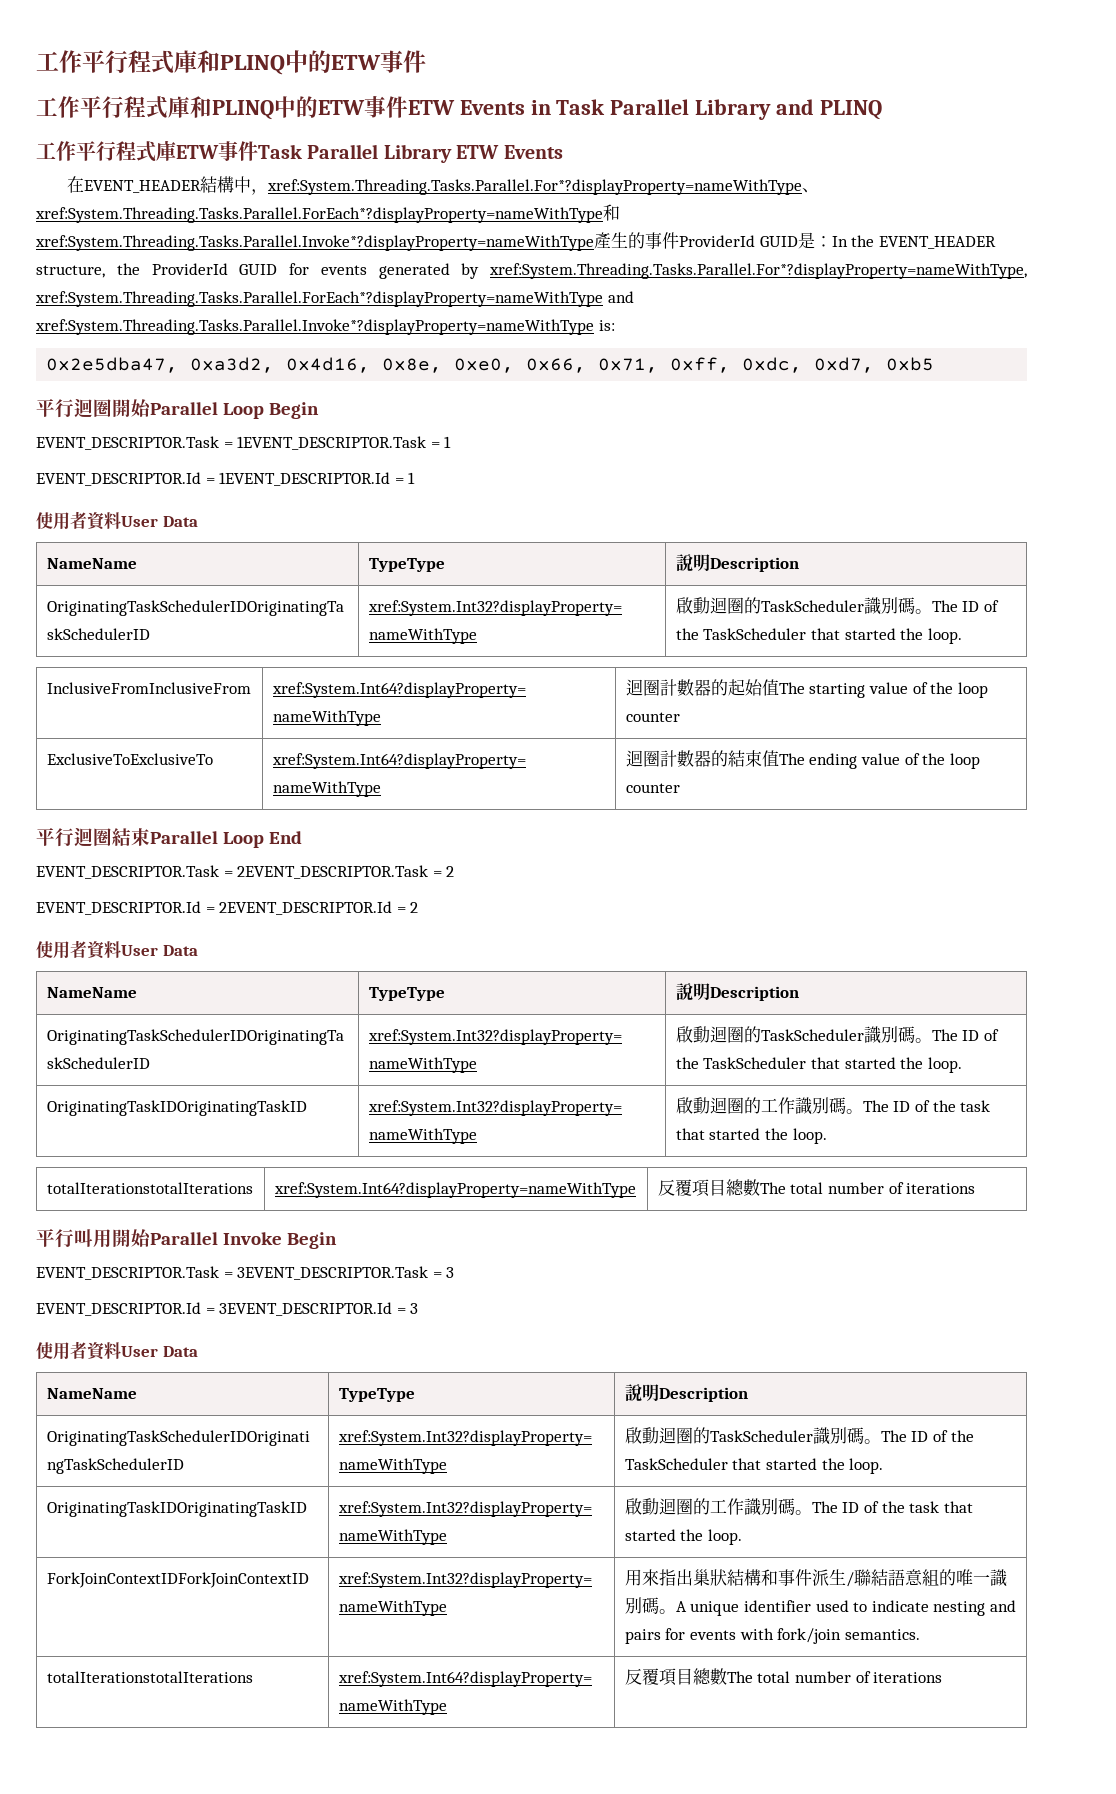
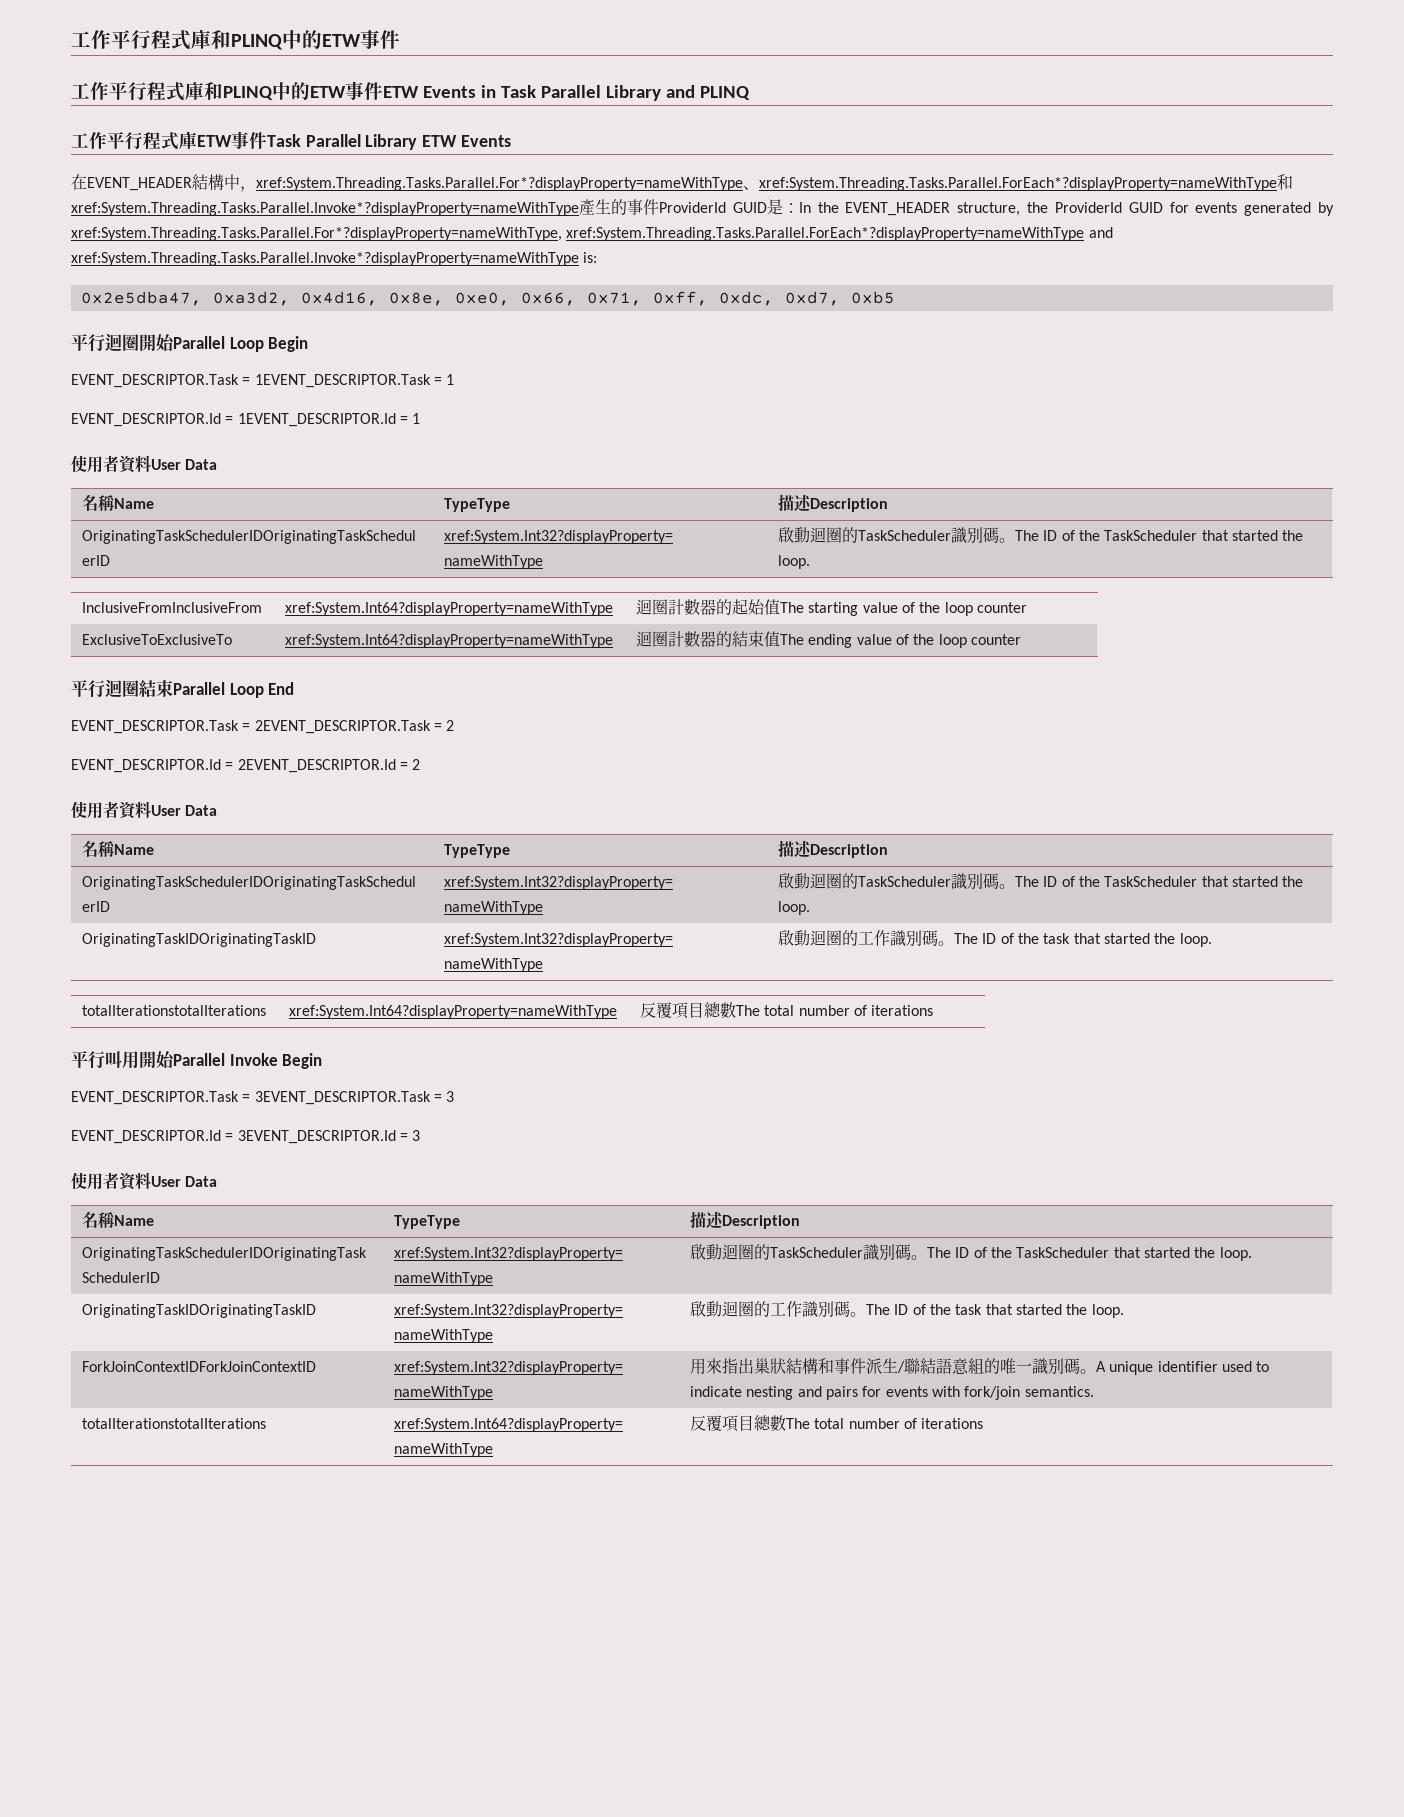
[46,558,137,569] [368,558,445,572] [675,553,710,572] NameName | TypeType | 說明 -> [82,494,155,511] [444,498,511,512] [778,494,812,512] 名稱Name | TypeType | 描述
[46,987,137,998] [368,987,445,1001] [675,982,710,1001] NameName | TypeType | 說明 -> [82,840,155,857] [444,844,511,858] [778,840,812,858] 名稱Name | TypeType | 描述
[46,1388,137,1399] [338,1388,415,1402] [624,1383,659,1402] NameName | TypeType | 說明 -> [82,1211,155,1228] [394,1215,461,1229] [690,1211,724,1229] 名稱Name | TypeType | 描述

